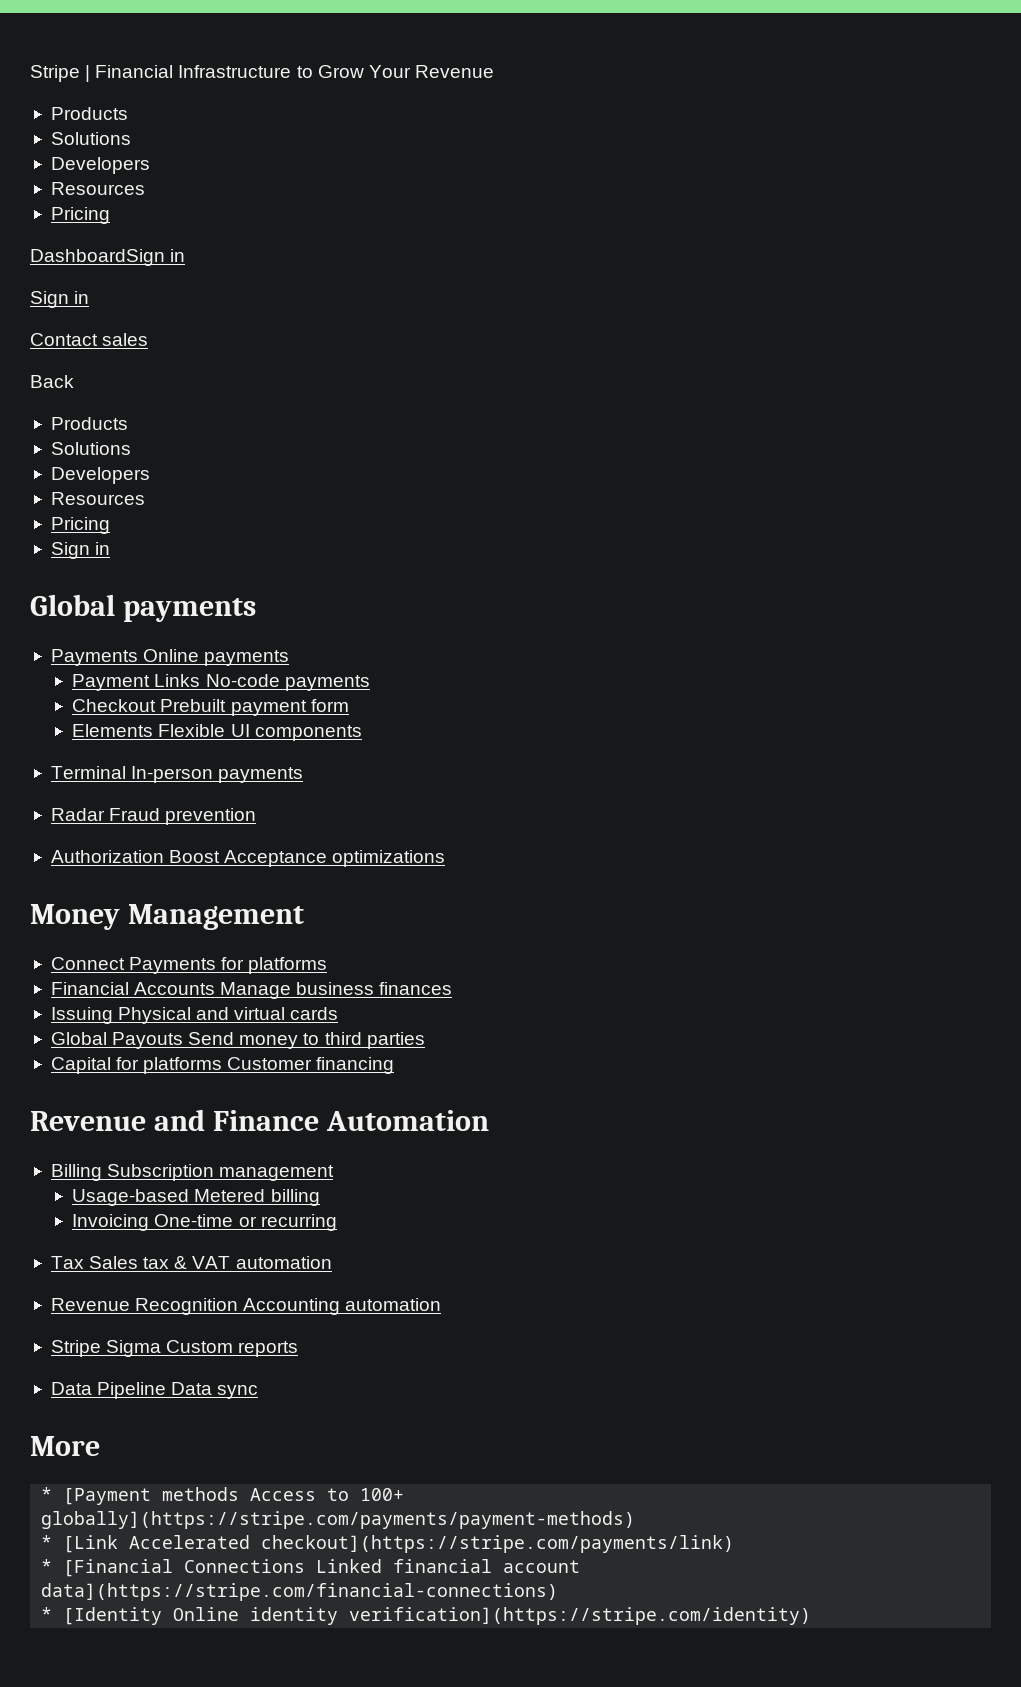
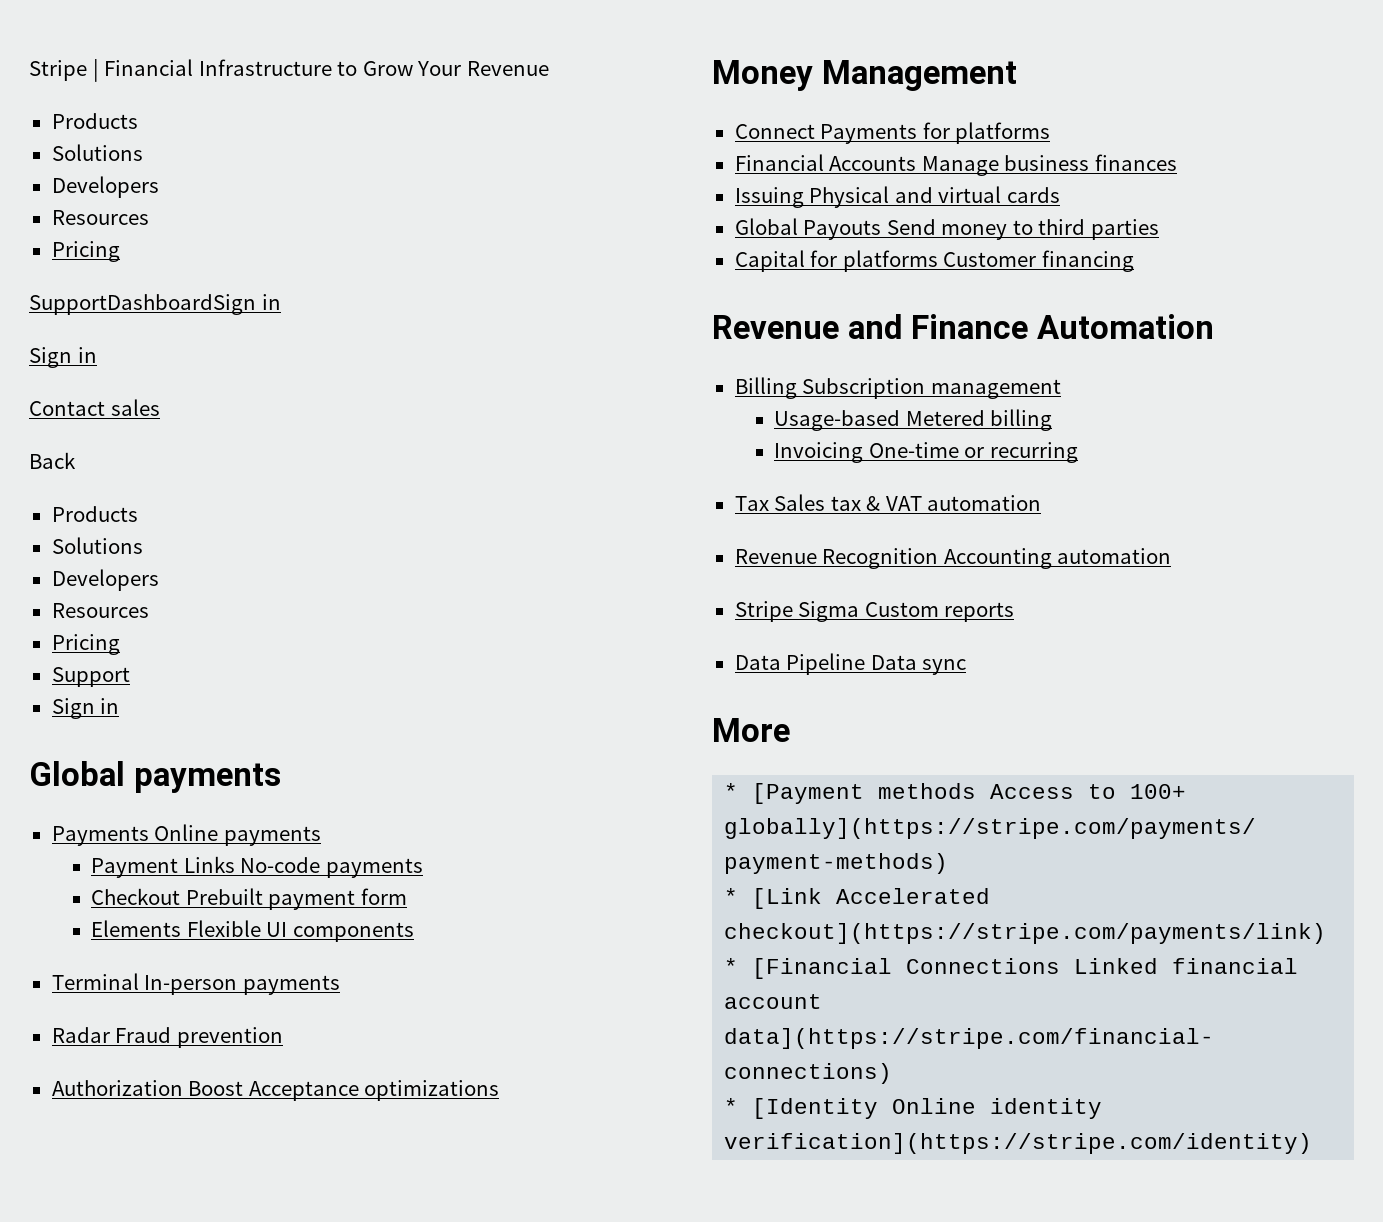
[30,249,165,266] DashboardSign -> [29,294,256,315] SupportDashboardSign
(110, 525) none -> [51,667,130,687] // Support

